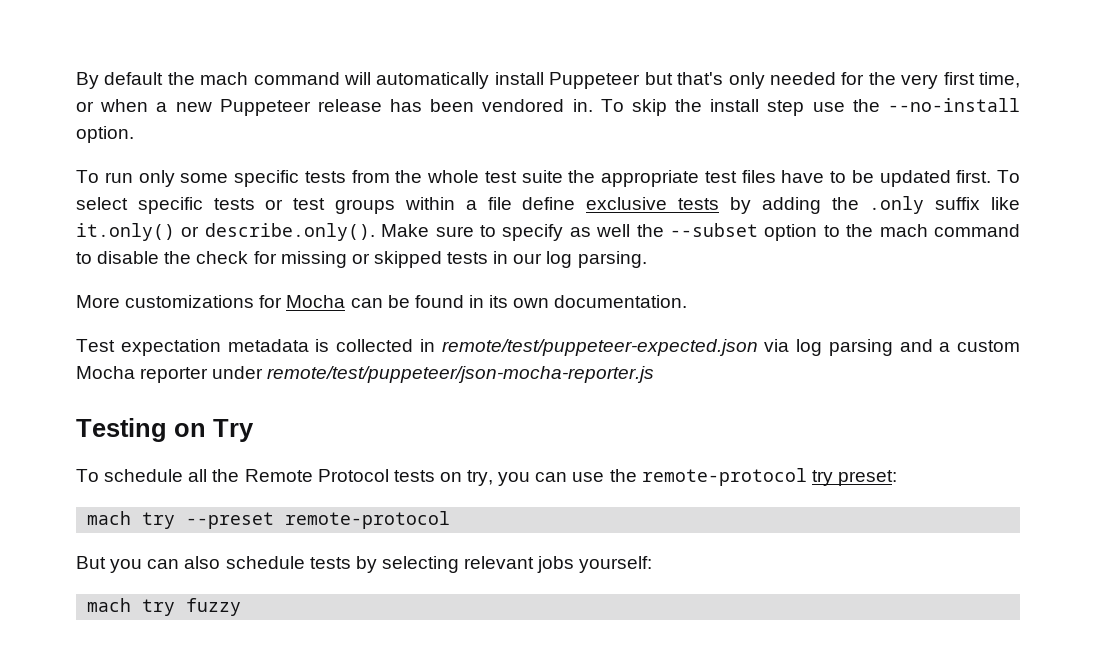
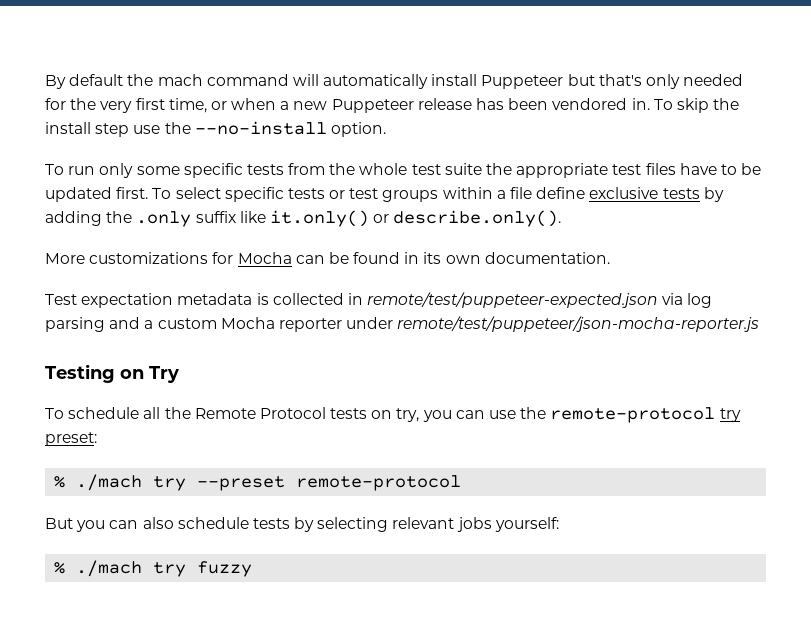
[381,223,1020,241] [76,251,647,268] Make sure to specify as well the --subset option to the mach command to disable the check for missing or skipped tests in our log parsing. -> (562, 218) none
[87,511,132,525] mach -> [54,474,143,491] % ./mach
[87,598,132,612] mach -> [54,560,143,577] % ./mach

